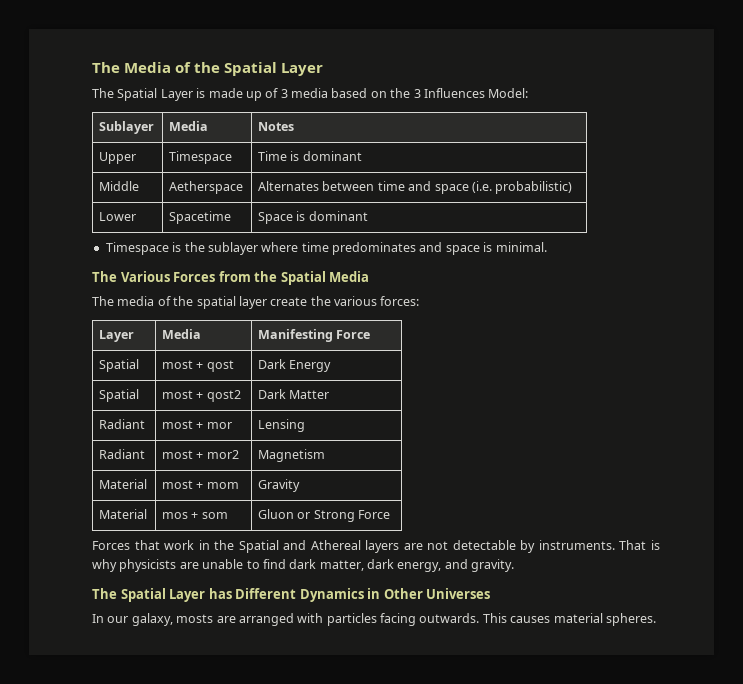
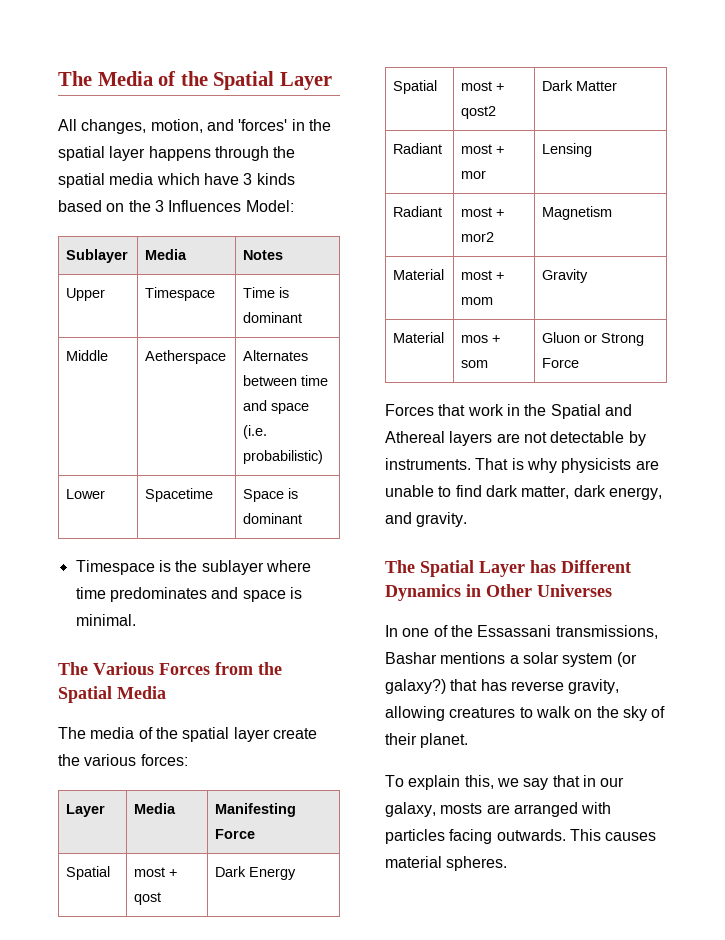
[92,88,328,101] The Spatial Layer is made up of 3 media -> [58,119,331,134] [58,146,296,161] [58,173,295,188] All changes, motion, and 'forces' in the spatial layer happens through the spatial media which have 3 kinds
(104, 618) none -> [402,625,658,639] [385,652,637,667] [385,679,620,694] [385,706,666,721] [385,733,469,748] [385,775,596,790] one of the Essassani transmissions, Bashar mentions a solar system (or galaxy?) that has reverse gravity, allowing creatures to walk on the sky of their planet. // To explain this, we say that in

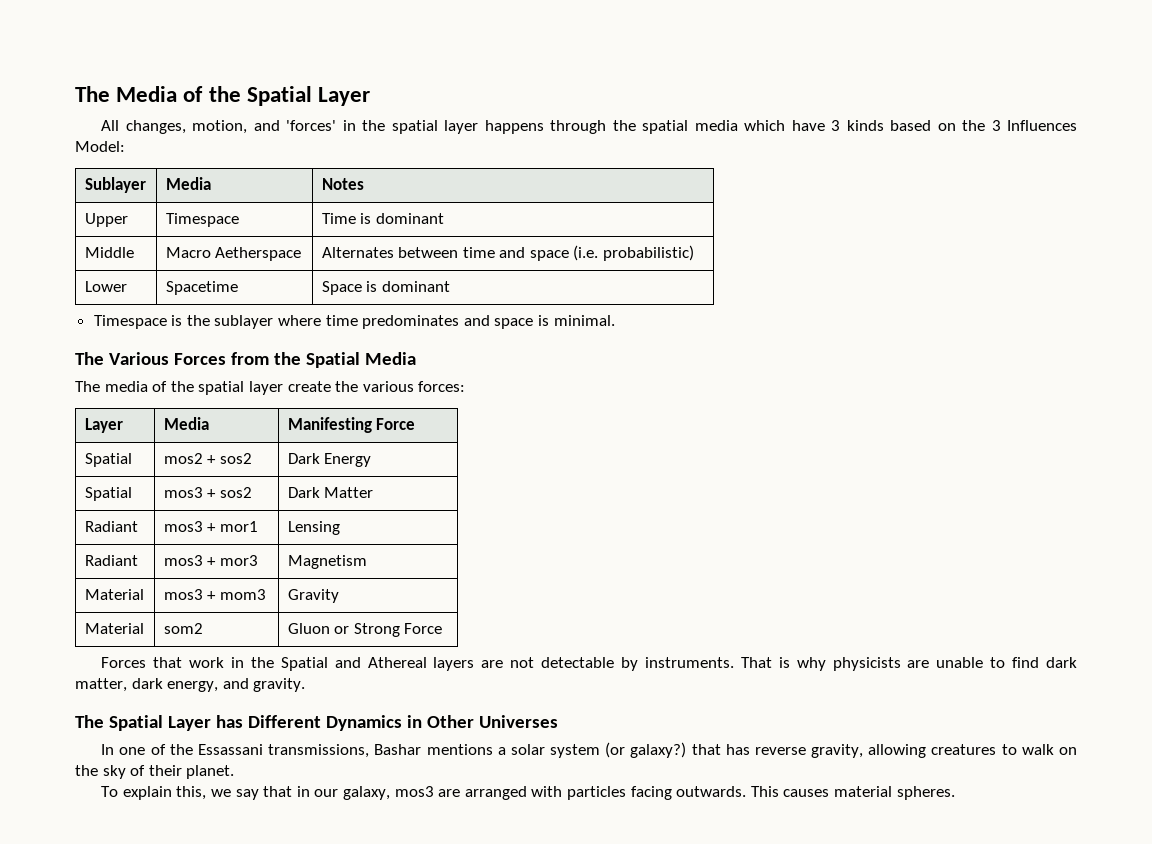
(109, 355) none -> [165,247,211,258] Macro
[134,867,178,877] [134,892,162,905] most + qost -> [163,453,252,464] mos2 + sos2
[461,81,505,91] [461,106,497,119] most + qost2 -> [163,487,252,498] mos3 + sos2
[461,144,505,154] [461,170,487,179] most + mor -> [163,521,258,532] mos3 + mor1
[461,207,505,217] [461,232,495,242] most + mor2 -> [163,555,258,566] mos3 + mor3
[461,270,505,280] [461,297,494,305] most + mom -> [163,589,266,600] mos3 + mom3
[461,335,501,343] [461,360,489,368] mos + som -> [163,623,203,634] som2
[440,803,483,814] mosts -> [394,786,434,797] mos3

